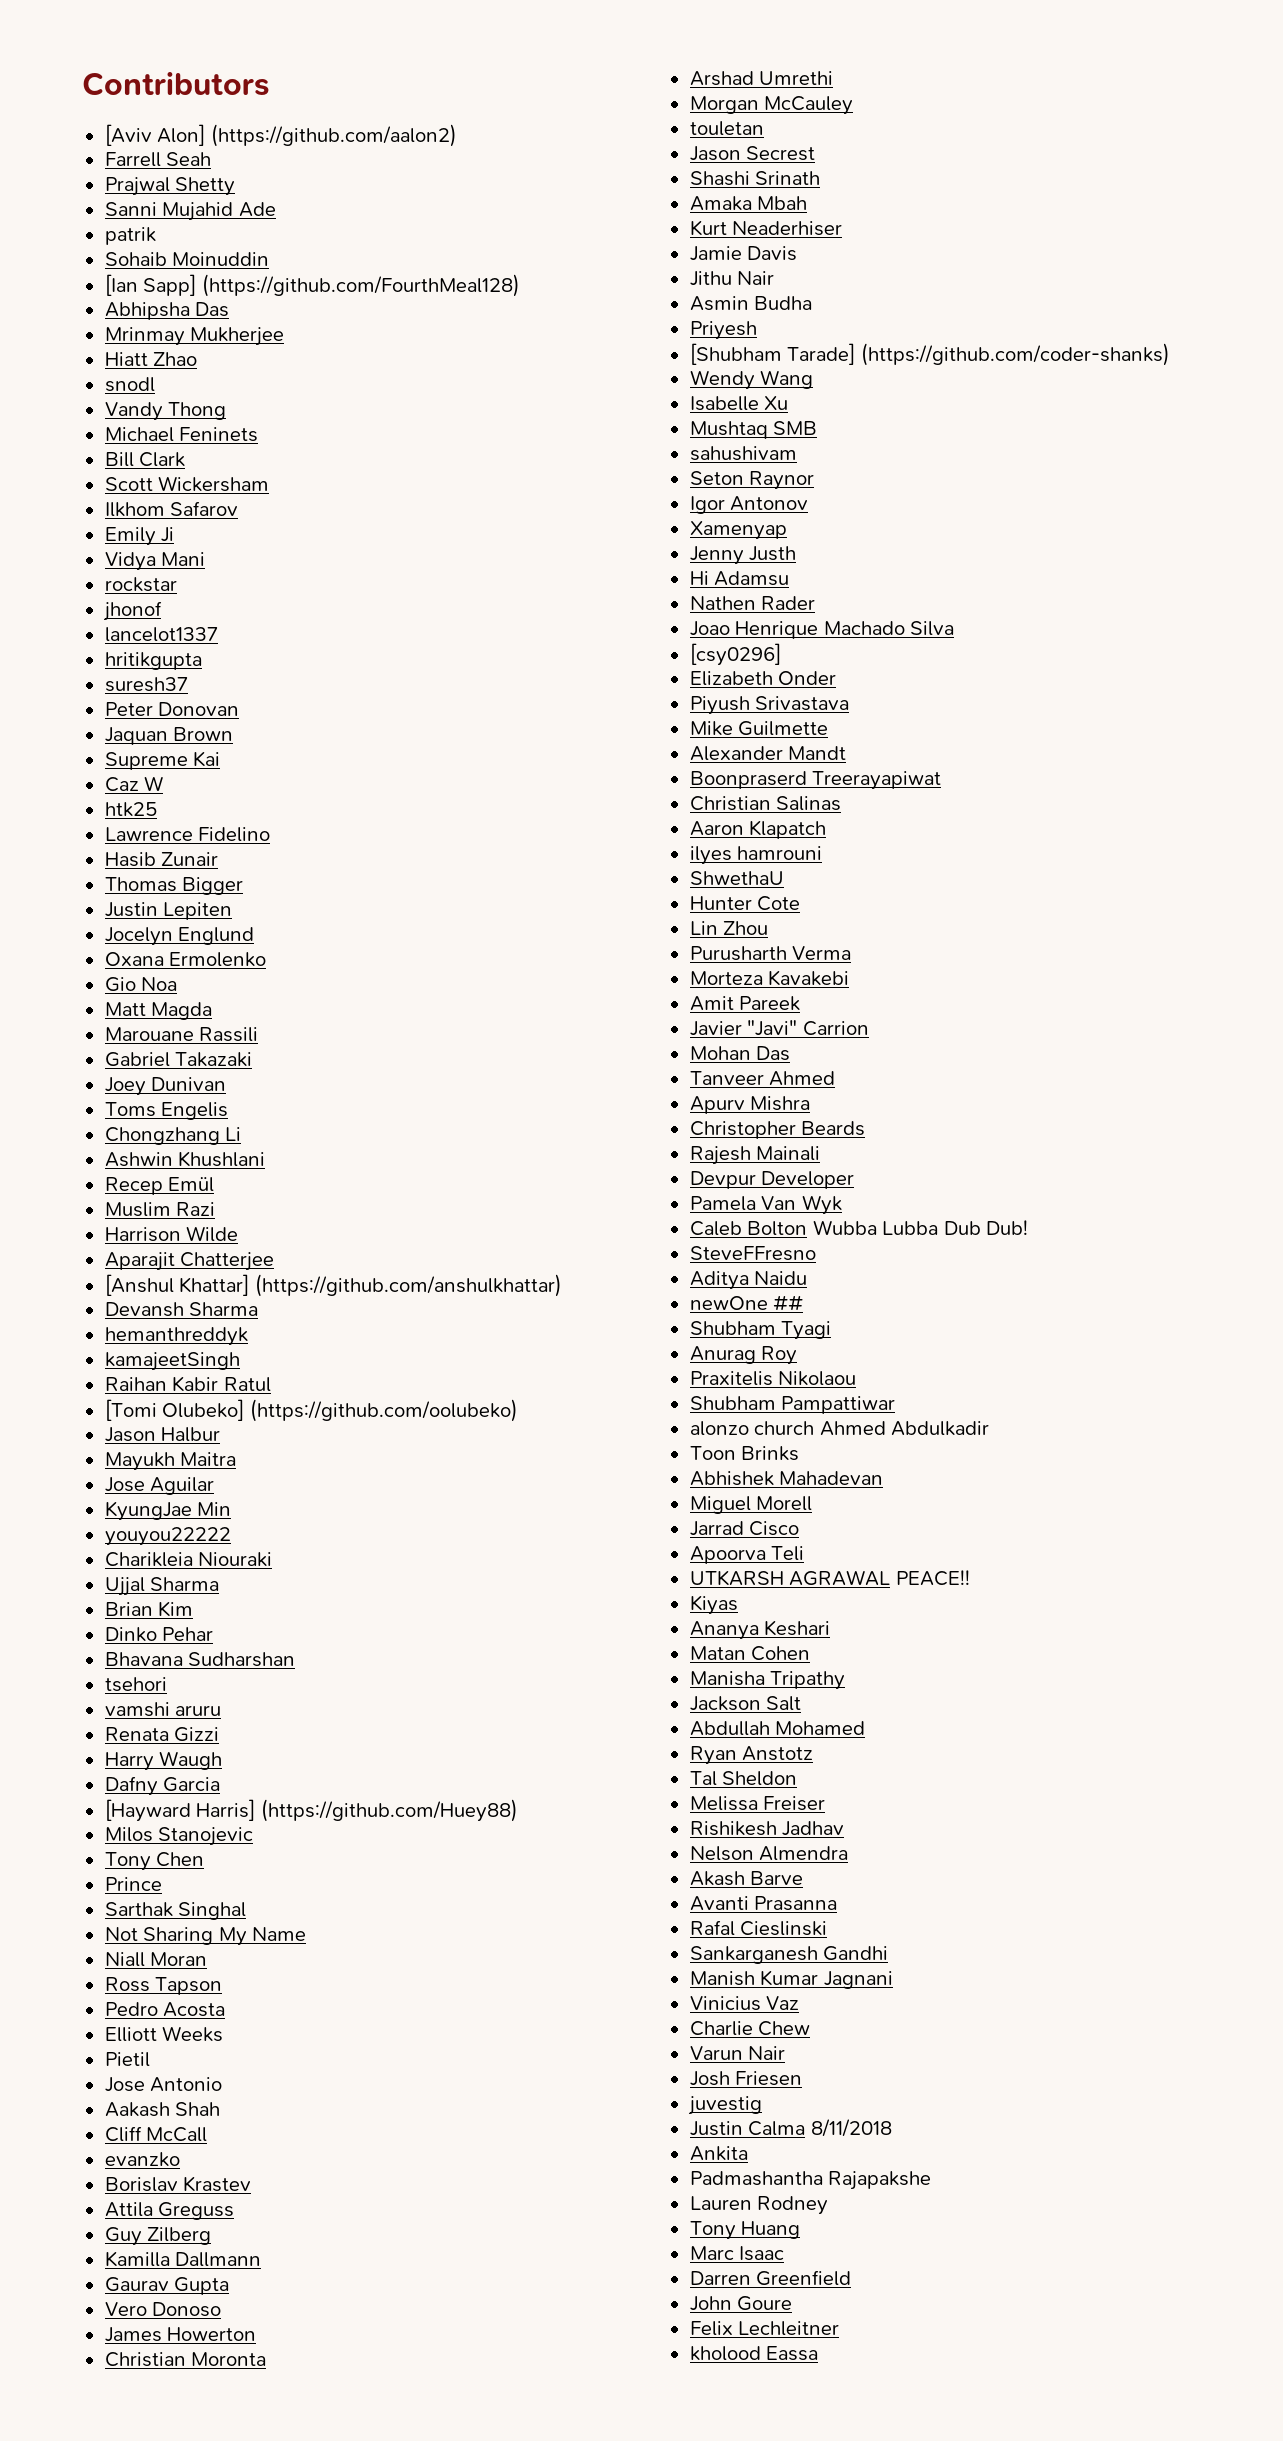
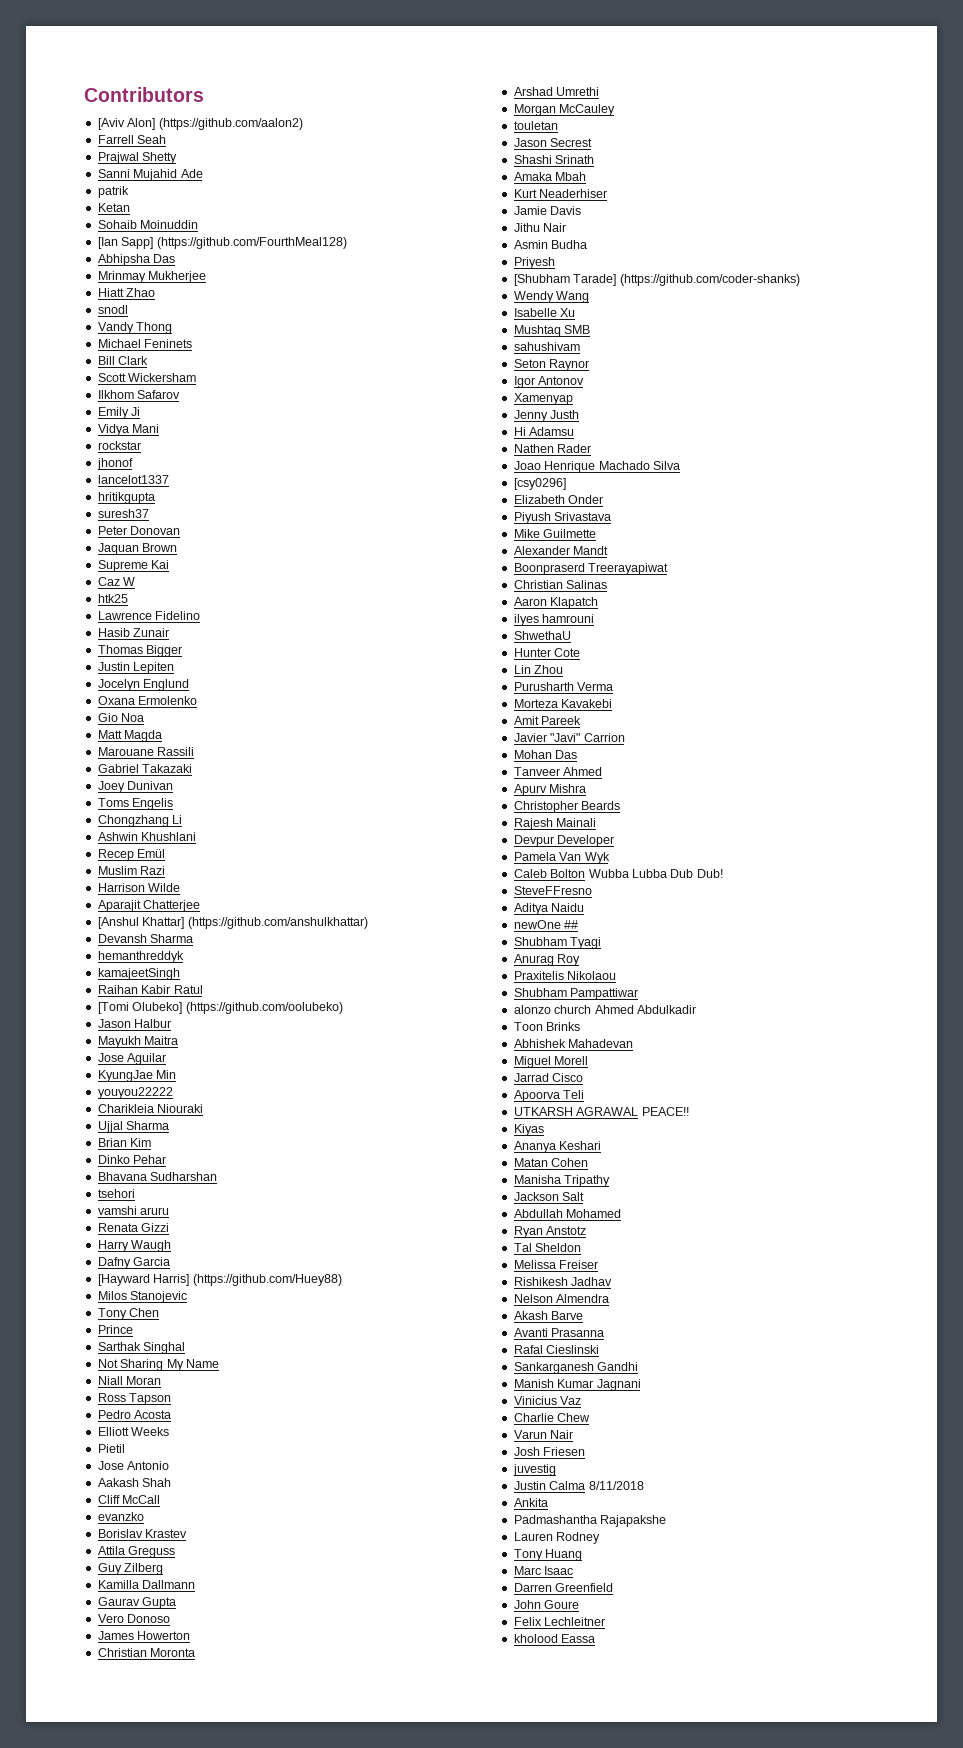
(156, 236) none -> [97,203,130,212] // Ketan

